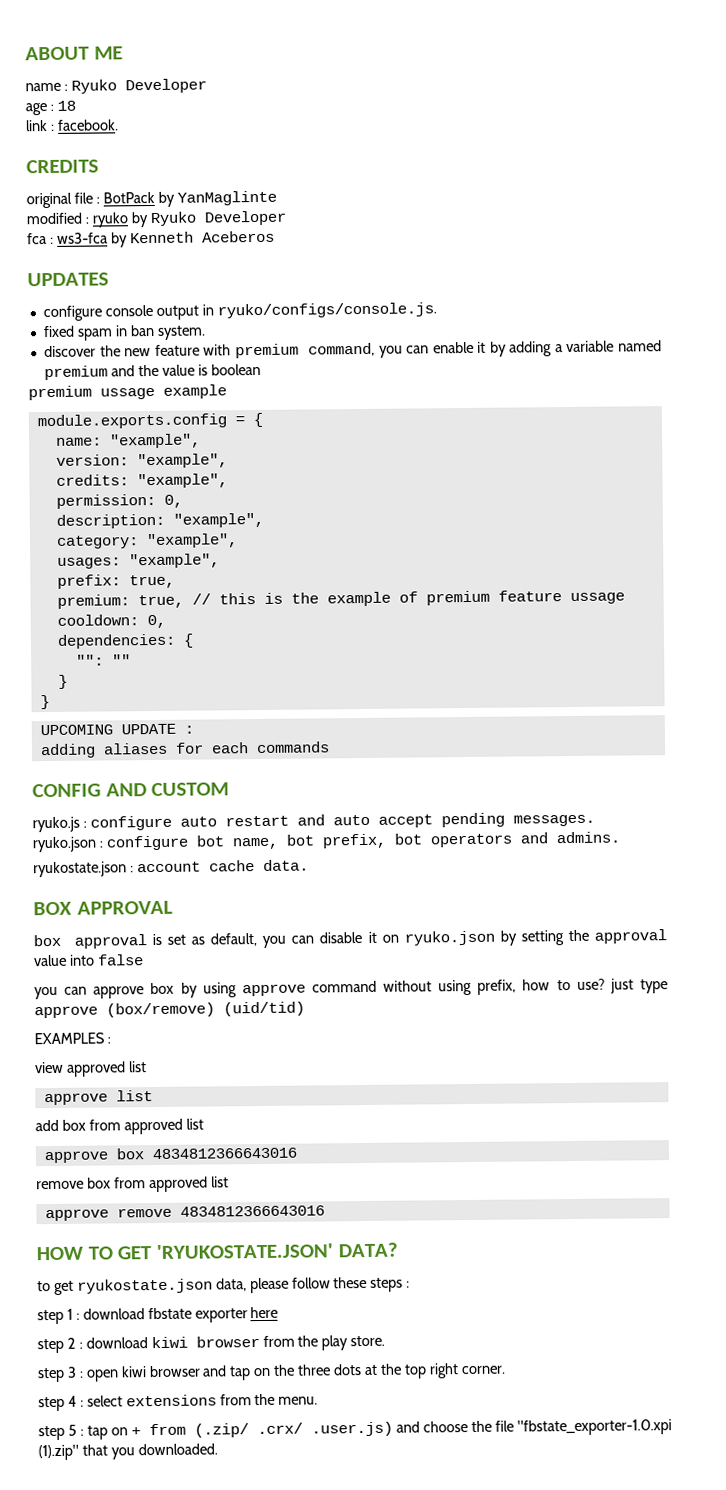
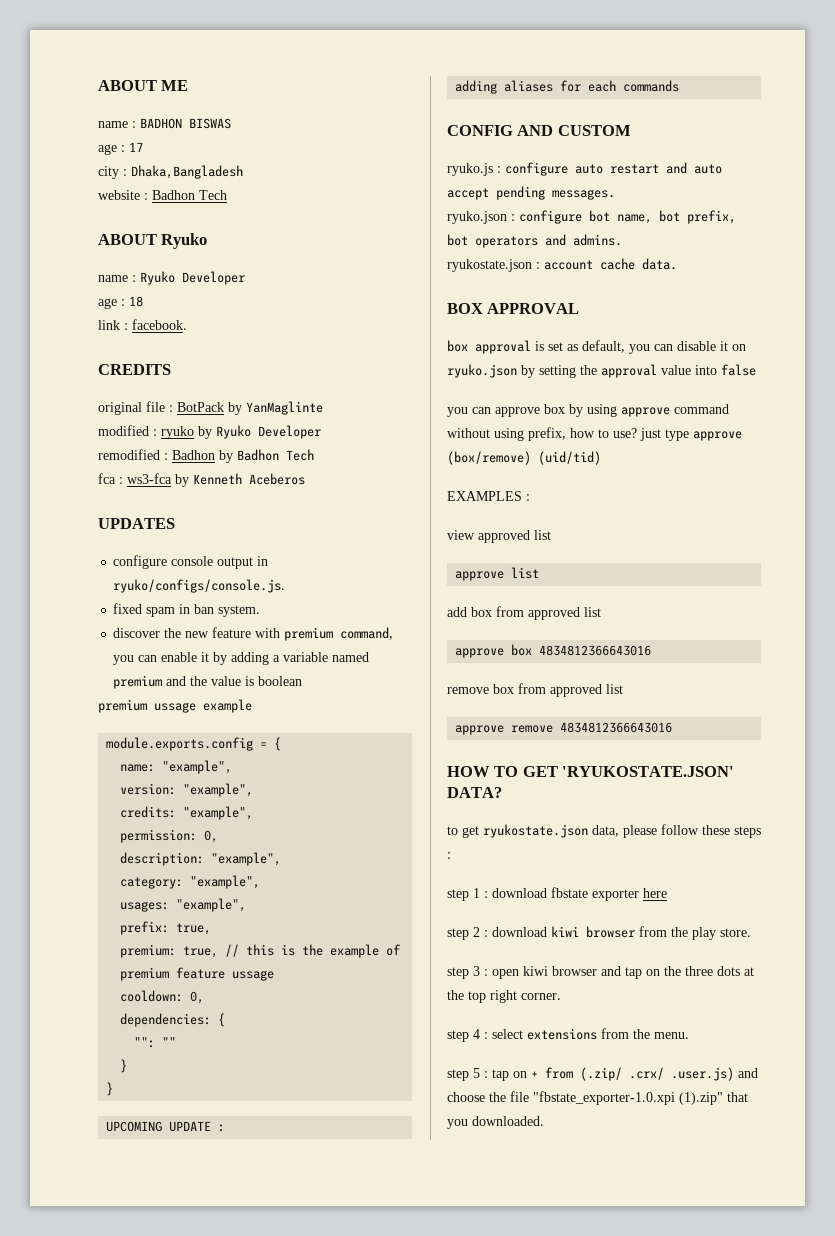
(123, 53) none -> [98,118,231,129] [98,142,143,155] [98,165,243,179] [98,190,227,200] [98,233,208,249] // name : BADHON BISWAS // age : 17 // city : Dhaka,Bangladesh // website : Badhon Tech // ABOUT Ryuko
(287, 218) none -> [98,449,314,463] // remodified : Badhon by Badhon Tech

